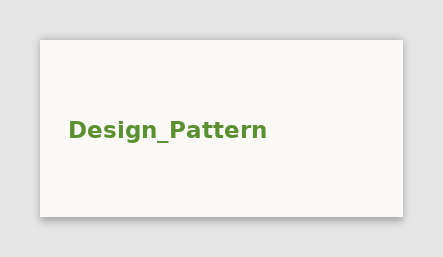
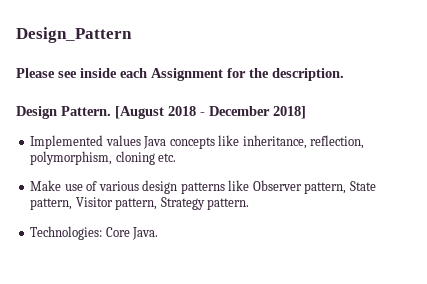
(267, 132) none -> [16,68,344,81] [16,106,306,119] [30,135,365,149] [30,151,177,165] [30,180,376,194] [30,197,250,210] [30,226,159,240] // Please see inside each Assignment for the description. // Design Pattern. [August 2018 - December 2018] // Implemented values Java concepts like inheritance, reflection, polymorphism, cloning etc. // Make use of various design patterns like Observer pattern, State pattern, Visitor pattern, Strategy pattern. // Technologies: Core Java.

